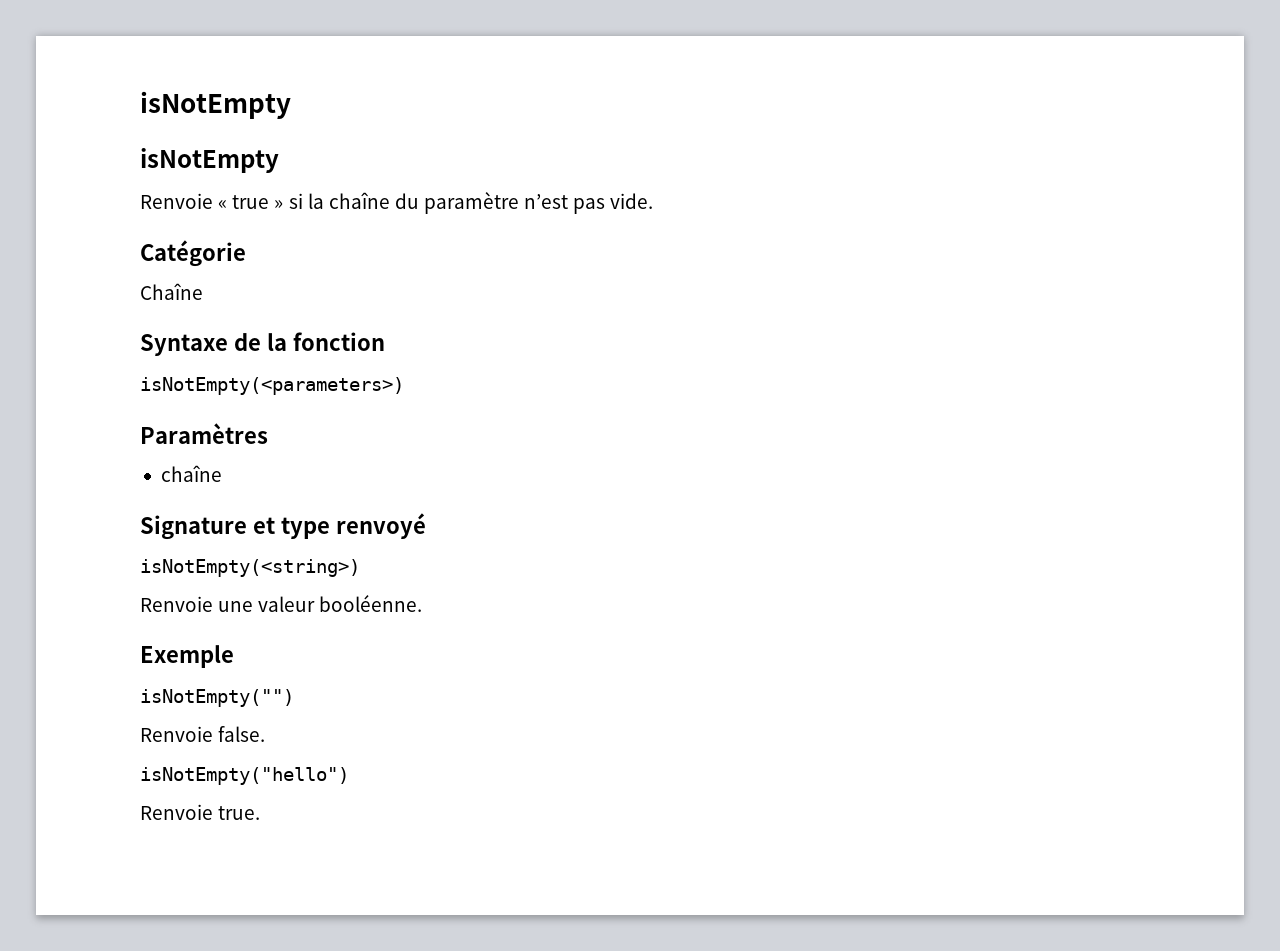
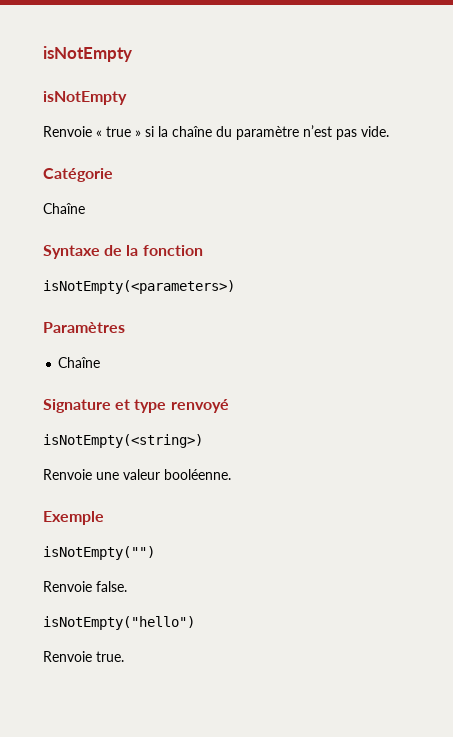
[160,465,222,482] chaîne -> [58,357,101,368] Chaîne

